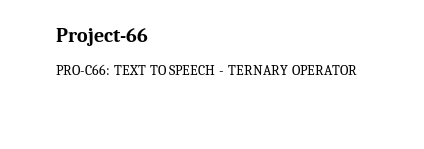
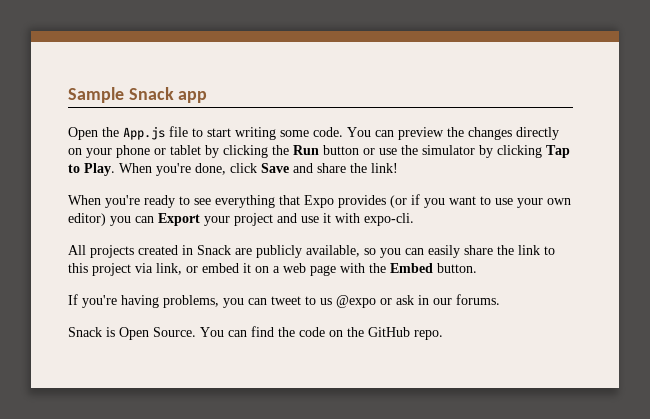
[56,28,148,46] [56,64,357,75] Project-66 // PRO-C66: TEXT TO SPEECH - TERNARY OPERATOR -> [68,87,208,103] [68,126,559,140] [68,145,570,158] [68,163,398,176] [68,194,571,208] [68,213,414,226] [68,245,555,258] [68,263,477,276] [68,294,500,308] [68,326,443,340] Sample Snack app // Open the App.js file to start writing some code. You can preview the changes directly on your phone or tablet by clicking the Run button or use the simulator by clicking Tap to Play. When you're done, click Save and share the link! // When you're ready to see everything that Expo provides (or if you want to use your own editor) you can Export your project and use it with expo-cli. // All projects created in Snack are publicly available, so you can easily share the link to this project via link, or embed it on a web page with the Embed button. // If you're having problems, you can tweet to us @expo or ask in our forums. // Snack is Open Source. You can find the code on the GitHub repo.

